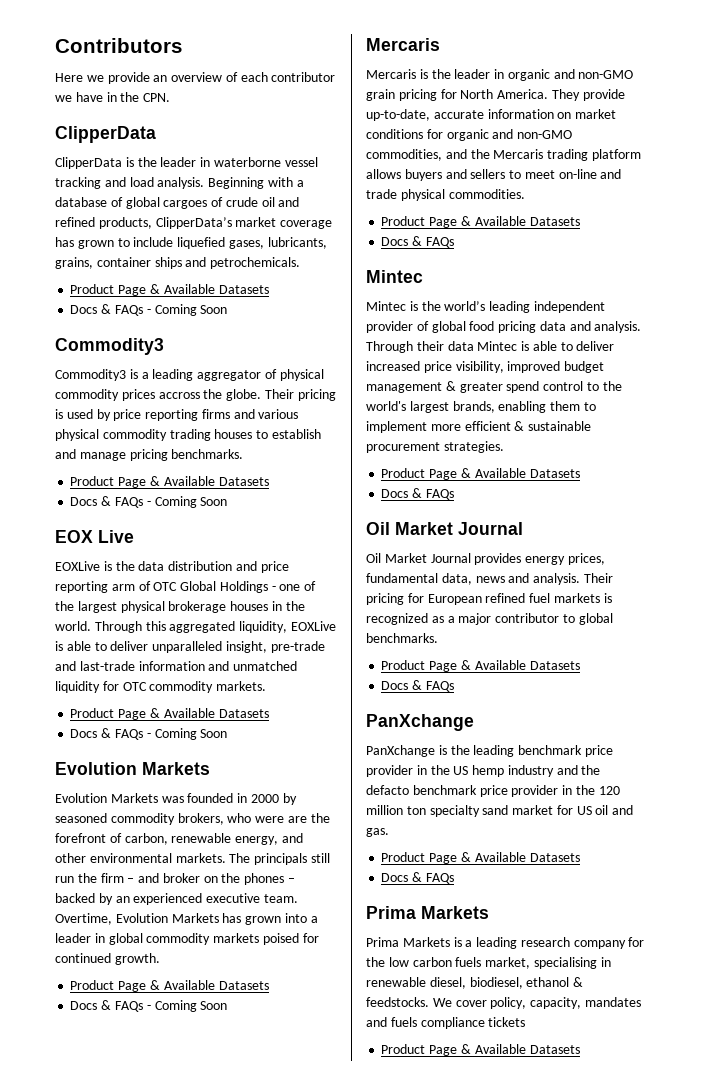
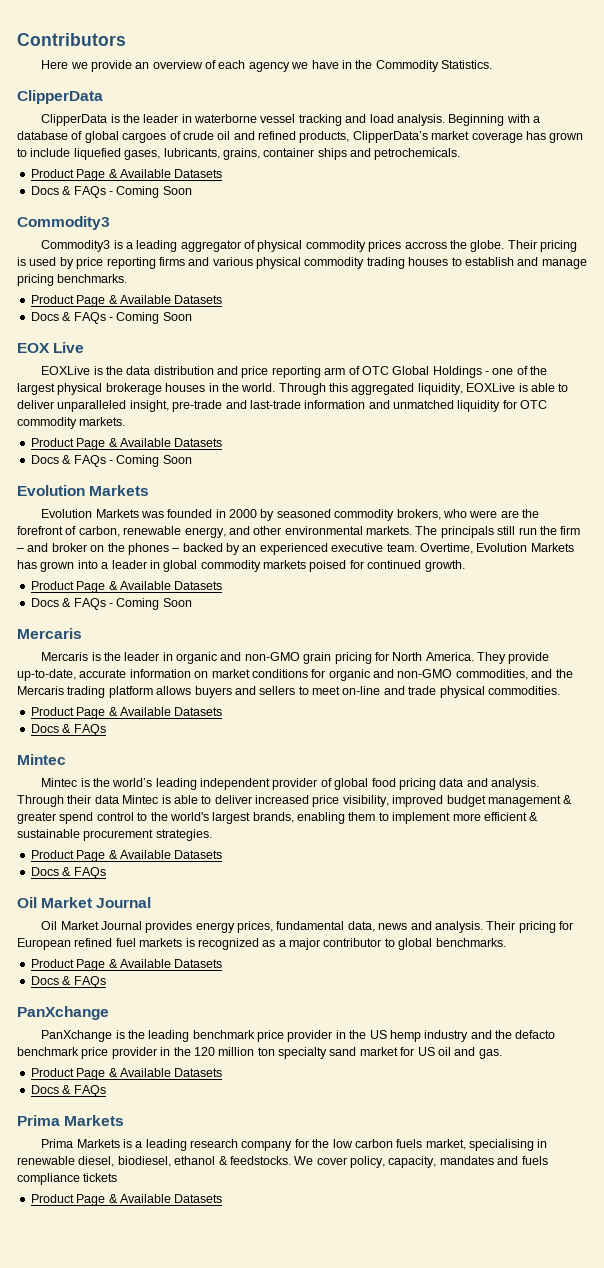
[271,72,336,82] contributor -> [248,62,290,72] agency
[143,93,171,102] CPN. -> [375,60,493,72] Commodity Statistics.

